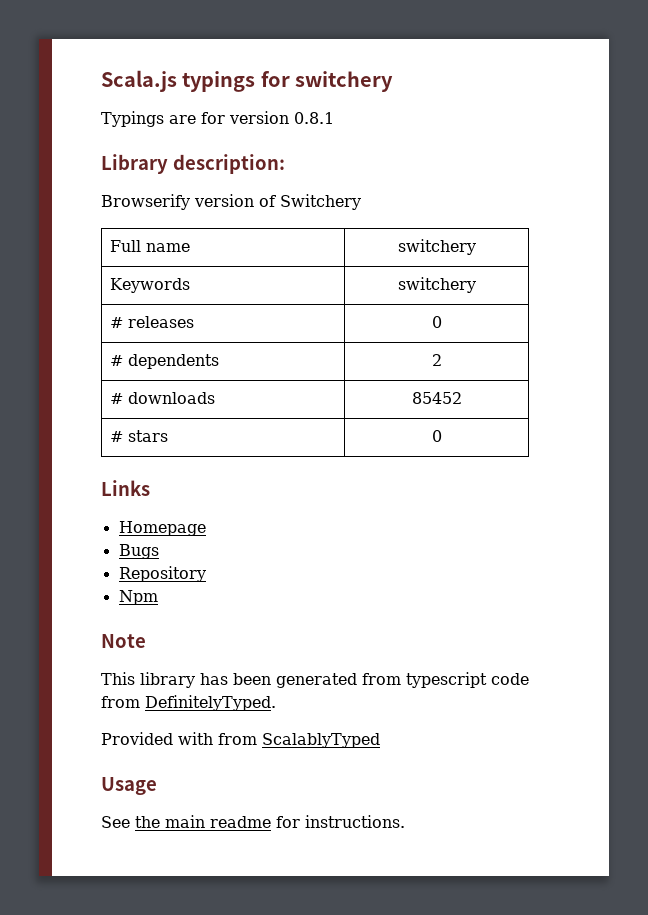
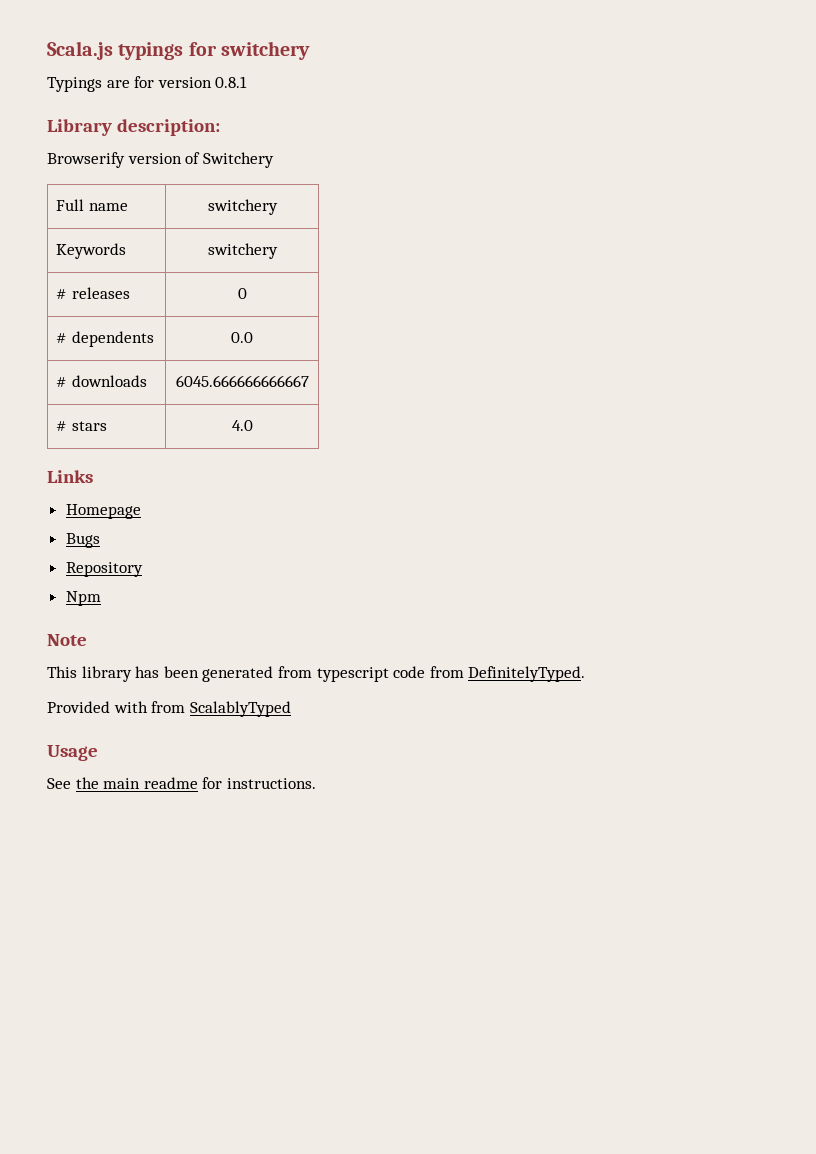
[431,354,442,366] 2 -> [231,332,253,343] 0.0
[411,392,462,404] 85452 -> [175,375,309,387] 6045.666666666667
[431,430,442,442] 0 -> [231,420,253,431] 4.0

